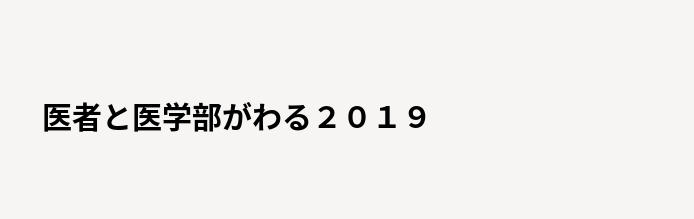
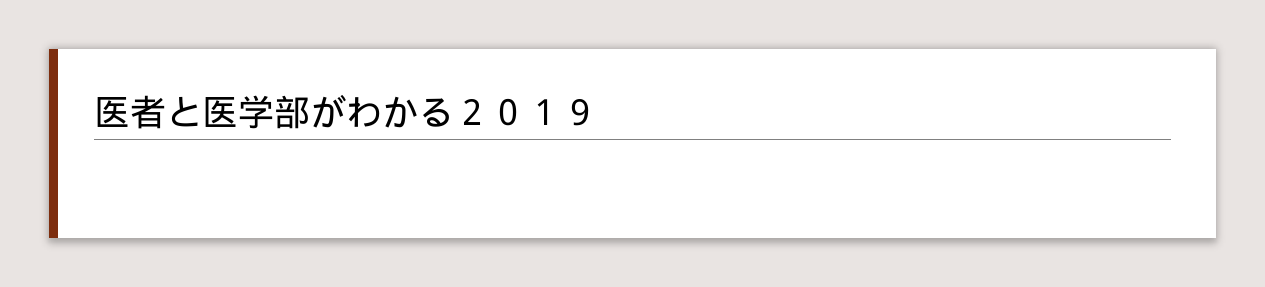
(282, 117) none -> [382,96,418,128] か

